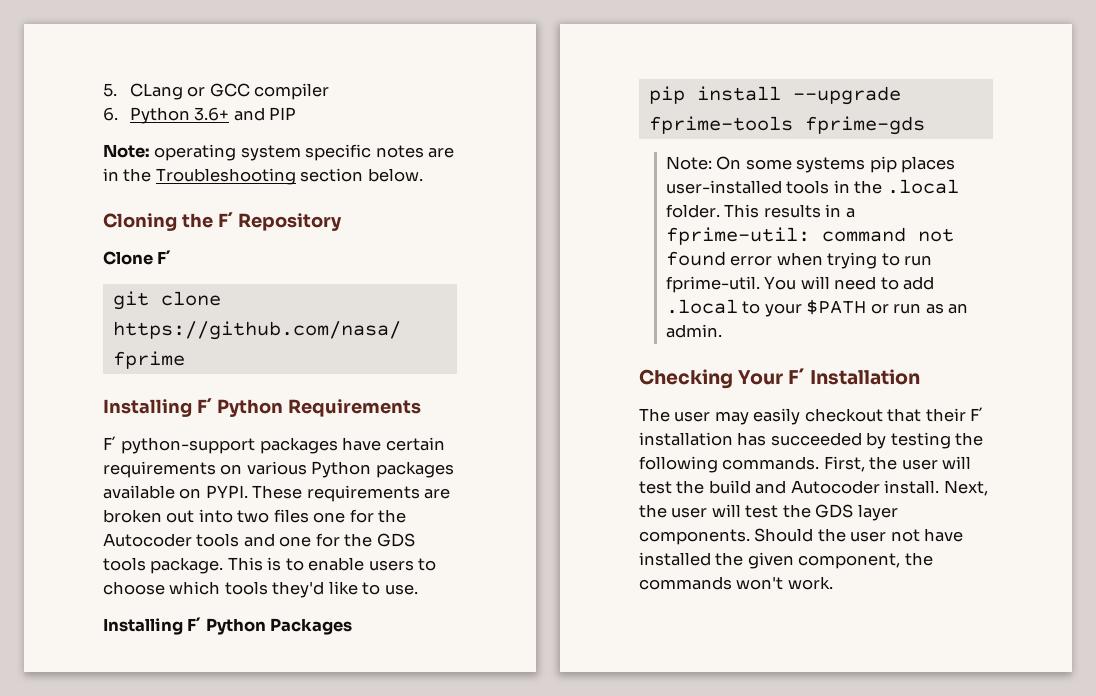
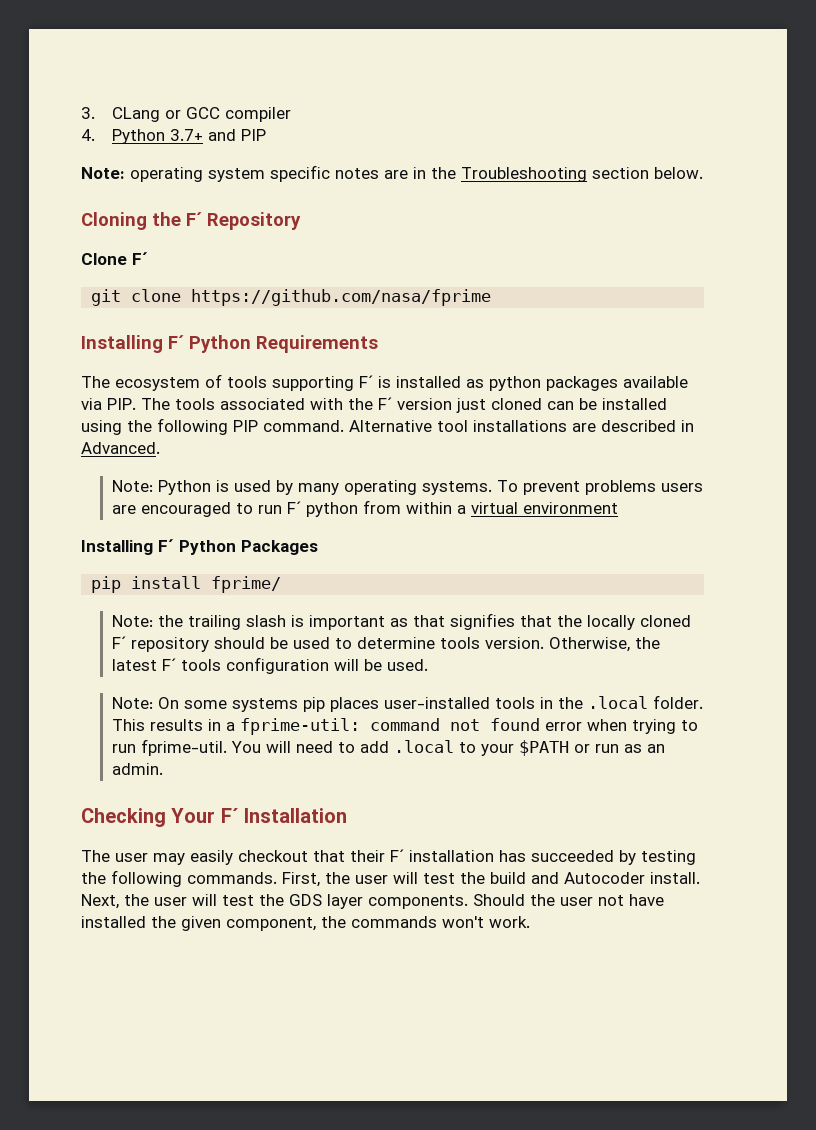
[103,83,117,97] 5. -> [81,107,95,119] 3.
[103,107,230,124] 6. Python 3.6+ -> [81,129,203,144] 4. Python 3.7+
[103,436,445,454] [103,461,454,478] [103,485,451,502] [103,509,407,523] [103,533,415,547] [103,557,437,574] [103,581,418,598] F´ python-support packages have certain requirements on various Python packages available on PYPI. These requirements are broken out into two files one for the Autocoder tools and one for the GDS tools package. This is to enable users to choose which tools they'd like to use. -> [81,374,688,391] [81,397,667,413] [81,418,694,435] [81,442,160,454] [111,480,703,495] [111,500,618,517] The ecosystem of tools supporting F´ is installed as python packages available via PIP. The tools associated with the F´ version just cloned can be installed using the following PIP command. Alternative tool installations are described in Advanced. // Note: Python is used by many operating systems. To prevent problems users are encouraged to run F´ python from within a virtual environment
[792,86,901,105] [648,116,925,135] --upgrade fprime-tools fprime-gds -> [211,576,282,593] [111,613,691,630] [111,636,660,652] [111,657,428,674] fprime/ // Note: the trailing slash is important as that signifies that the locally cloned F´ repository should be used to determine tools version. Otherwise, the latest F´ tools configuration will be used.

